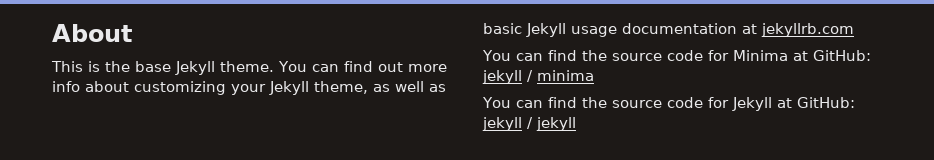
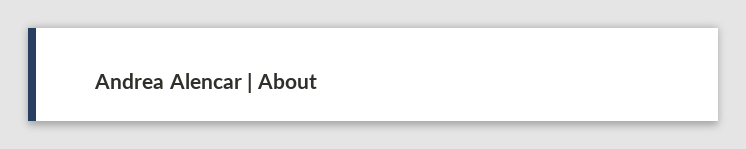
[52,24,132,42] [51,61,447,75] [52,81,446,95] [483,23,854,37] [482,50,871,61] [482,70,594,84] [482,97,855,111] [482,117,576,131] About // This is the base Jekyll theme. You can find out more info about customizing your Jekyll theme, as well as basic Jekyll usage documentation at jekyllrb.com // You can find the source code for Minima at GitHub: jekyll / minima // You can find the source code for Jekyll at GitHub: jekyll / jekyll -> [94,73,317,93] Andrea Alencar | About

